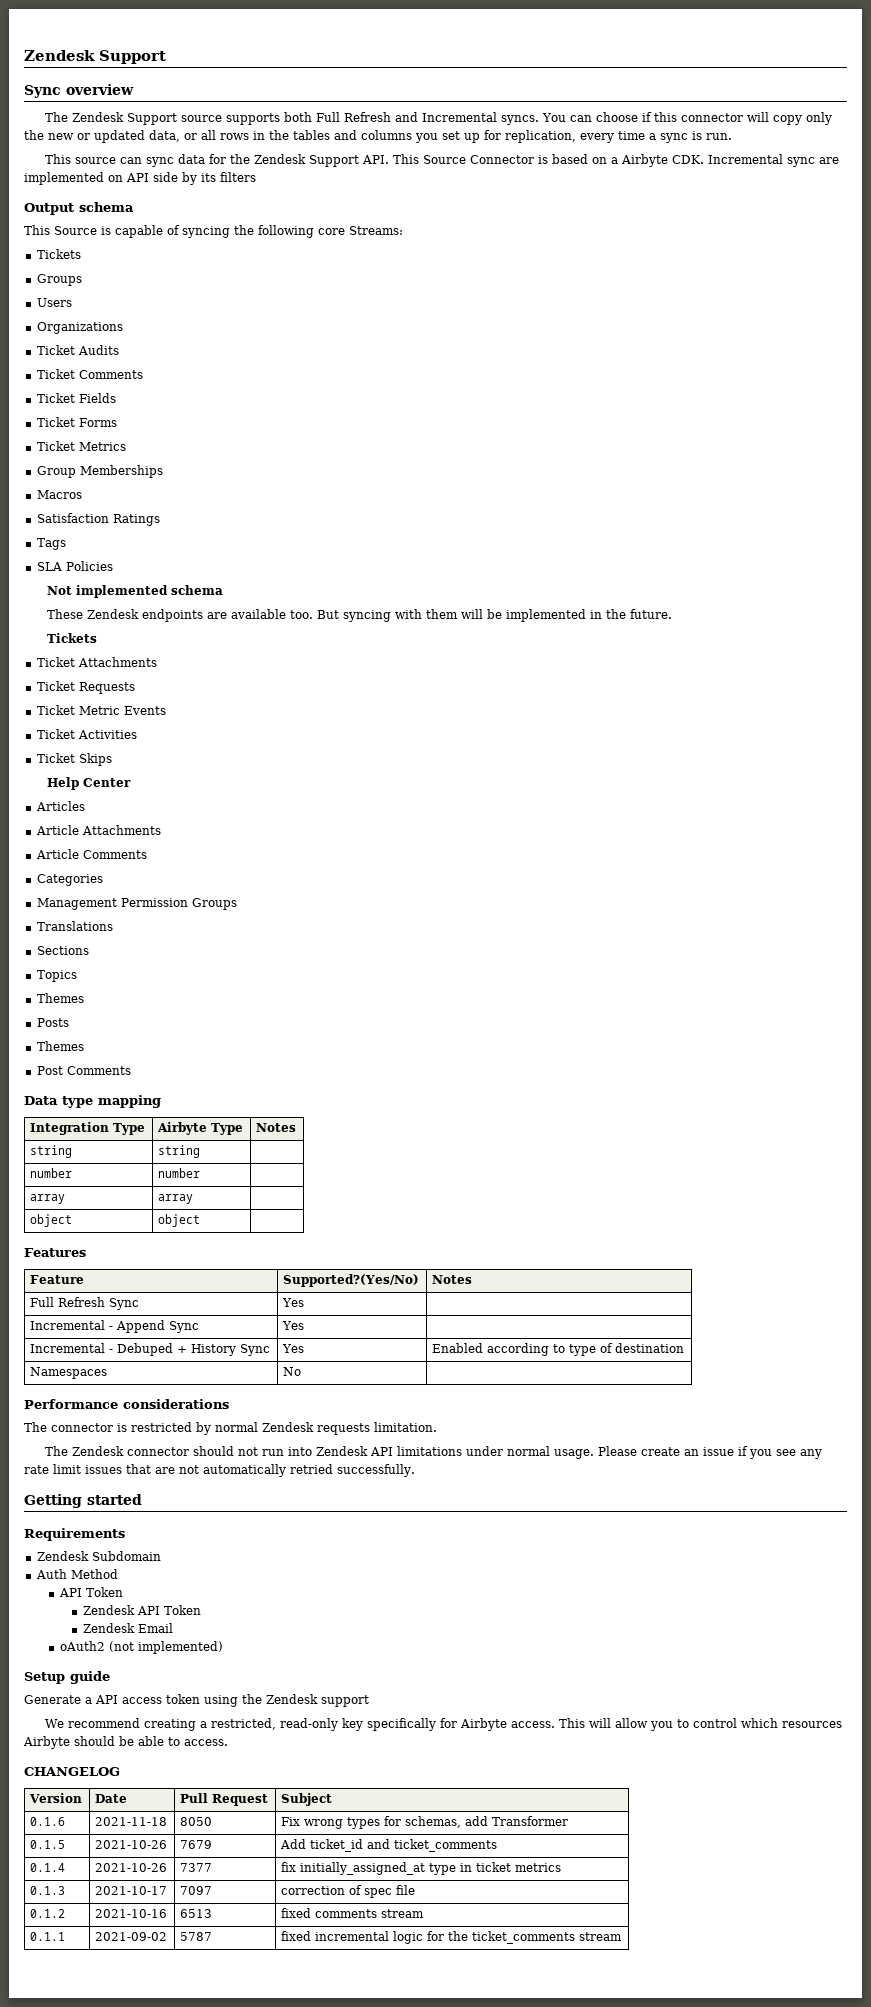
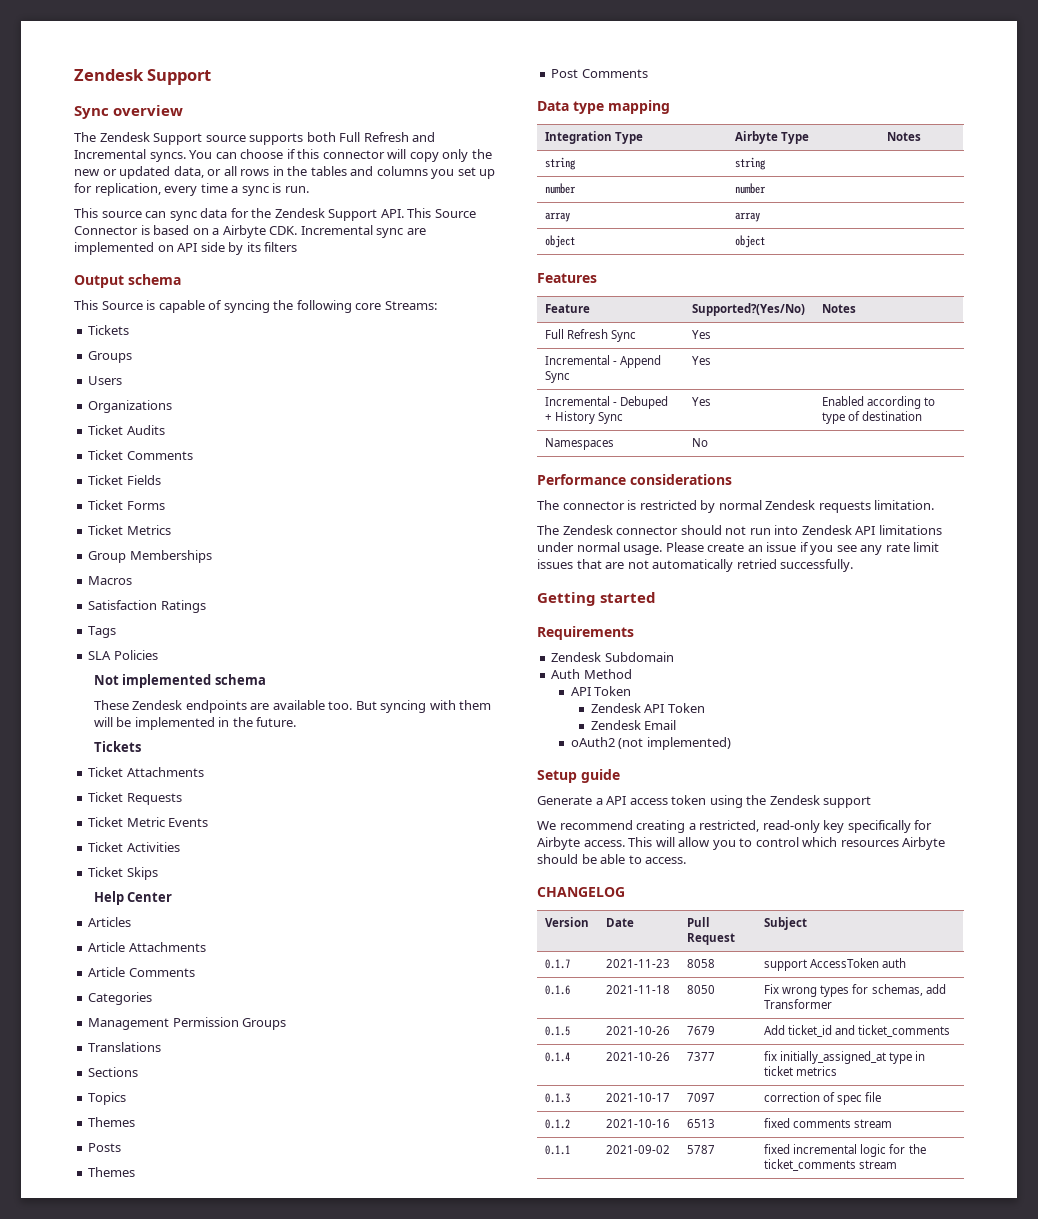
(333, 1799) none -> [545,959,571,969] [606,959,671,968] [687,959,716,968] [764,958,907,971] // 0.1.7 | 2021-11-23 | 8058 | support AccessToken auth

